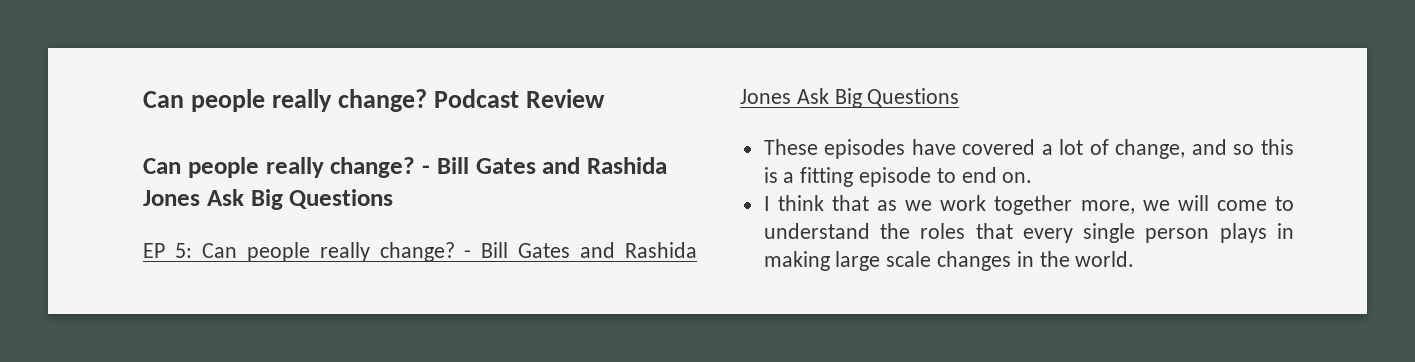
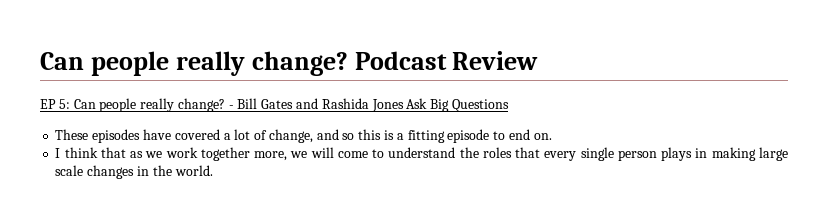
[143,157,667,178] [143,189,394,210] // Can people really change? - Bill Gates and Rashida Jones Ask Big Questions -> (539, 60) none

